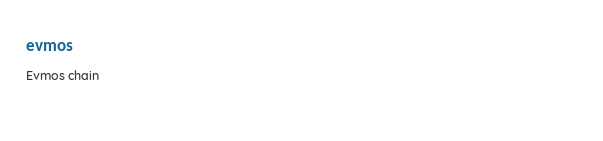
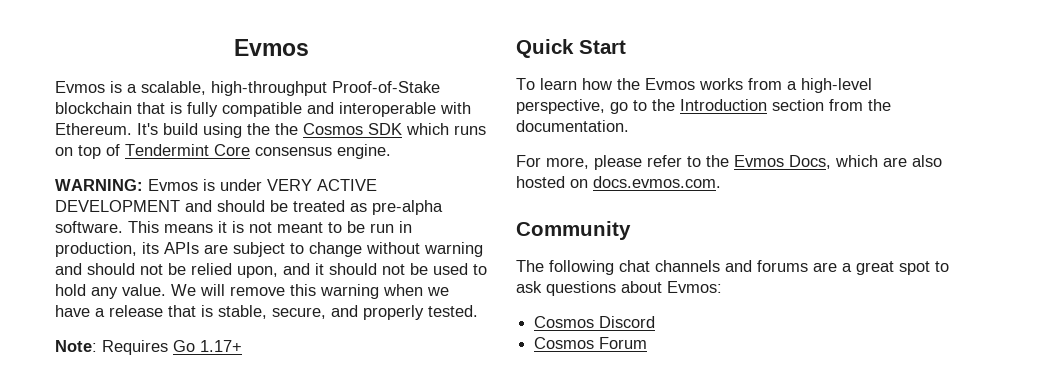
[26,42,73,51] [26,70,100,80] evmos // Evmos chain -> [234,39,309,56] [55,81,440,96] [55,102,471,117] [55,123,486,138] [55,144,391,159] [55,179,377,191] [55,200,443,215] [55,221,412,233] [55,242,483,257] [55,263,487,278] [55,284,449,299] [55,305,478,320] [55,340,242,355] [516,39,626,58] [516,78,872,93] [516,99,891,114] [516,120,629,132] [516,155,942,170] [516,176,721,188] [516,221,631,240] [516,260,949,275] [516,281,722,296] [534,316,656,328] [534,337,648,349] Evmos // Evmos is a scalable, high-throughput Proof-of-Stake blockchain that is fully compatible and interoperable with Ethereum. It's build using the the Cosmos SDK which runs on top of Tendermint Core consensus engine. // WARNING: Evmos is under VERY ACTIVE DEVELOPMENT and should be treated as pre-alpha software. This means it is not meant to be run in production, its APIs are subject to change without warning and should not be relied upon, and it should not be used to hold any value. We will remove this warning when we have a release that is stable, secure, and properly tested. // Note: Requires Go 1.17+ // Quick Start // To learn how the Evmos works from a high-level perspective, go to the Introduction section from the documentation. // For more, please refer to the Evmos Docs, which are also hosted on docs.evmos.com. // Community // The following chat channels and forums are a great spot to ask questions about Evmos: // Cosmos Discord // Cosmos Forum

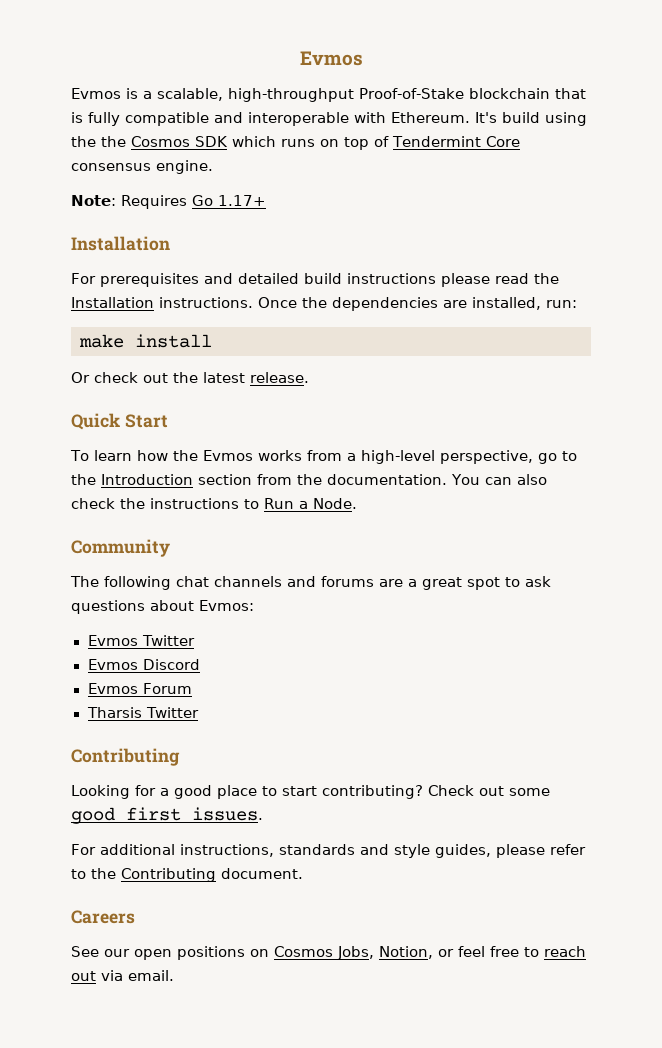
[55,179,377,191] [55,200,443,215] [55,221,412,233] [55,242,483,257] [55,263,487,278] [55,284,449,299] [55,305,478,320] [55,340,242,355] WARNING: Evmos is under VERY ACTIVE DEVELOPMENT and should be treated as pre-alpha software. This means it is not meant to be run in production, its APIs are subject to change without warning and should not be relied upon, and it should not be used to hold any value. We will remove this warning when we have a release that is stable, secure, and properly tested. // Note: Requires Go 1.17+ -> [71,195,266,209] [71,236,170,251] [71,273,559,287] [71,297,577,311] [79,334,212,348] [71,372,309,383] Note: Requires Go 1.17+ // Installation // For prerequisites and detailed build instructions please read the Installation instructions. Once the dependencies are installed, run: // make install // Or check out the latest release.
[516,155,942,170] [516,176,721,188] // For more, please refer to the Evmos Docs, which are also hosted on docs.evmos.com. -> [451,474,547,485] [71,498,357,509] You can also check the instructions to Run a Node.
[534,316,656,328] [534,337,648,349] Cosmos Discord // Cosmos Forum -> [87,635,196,646] [87,659,200,670] [87,683,192,694] [86,707,200,718] [71,748,180,766] [71,785,550,799] [71,807,263,824] [71,844,586,858] [71,868,303,882] [71,910,135,924] [71,946,586,960] [71,970,174,981] Evmos Twitter // Evmos Discord // Evmos Forum // Tharsis Twitter // Contributing // Looking for a good place to start contributing? Check out some good first issues. // For additional instructions, standards and style guides, please refer to the Contributing document. // Careers // See our open positions on Cosmos Jobs, Notion, or feel free to reach out via email.

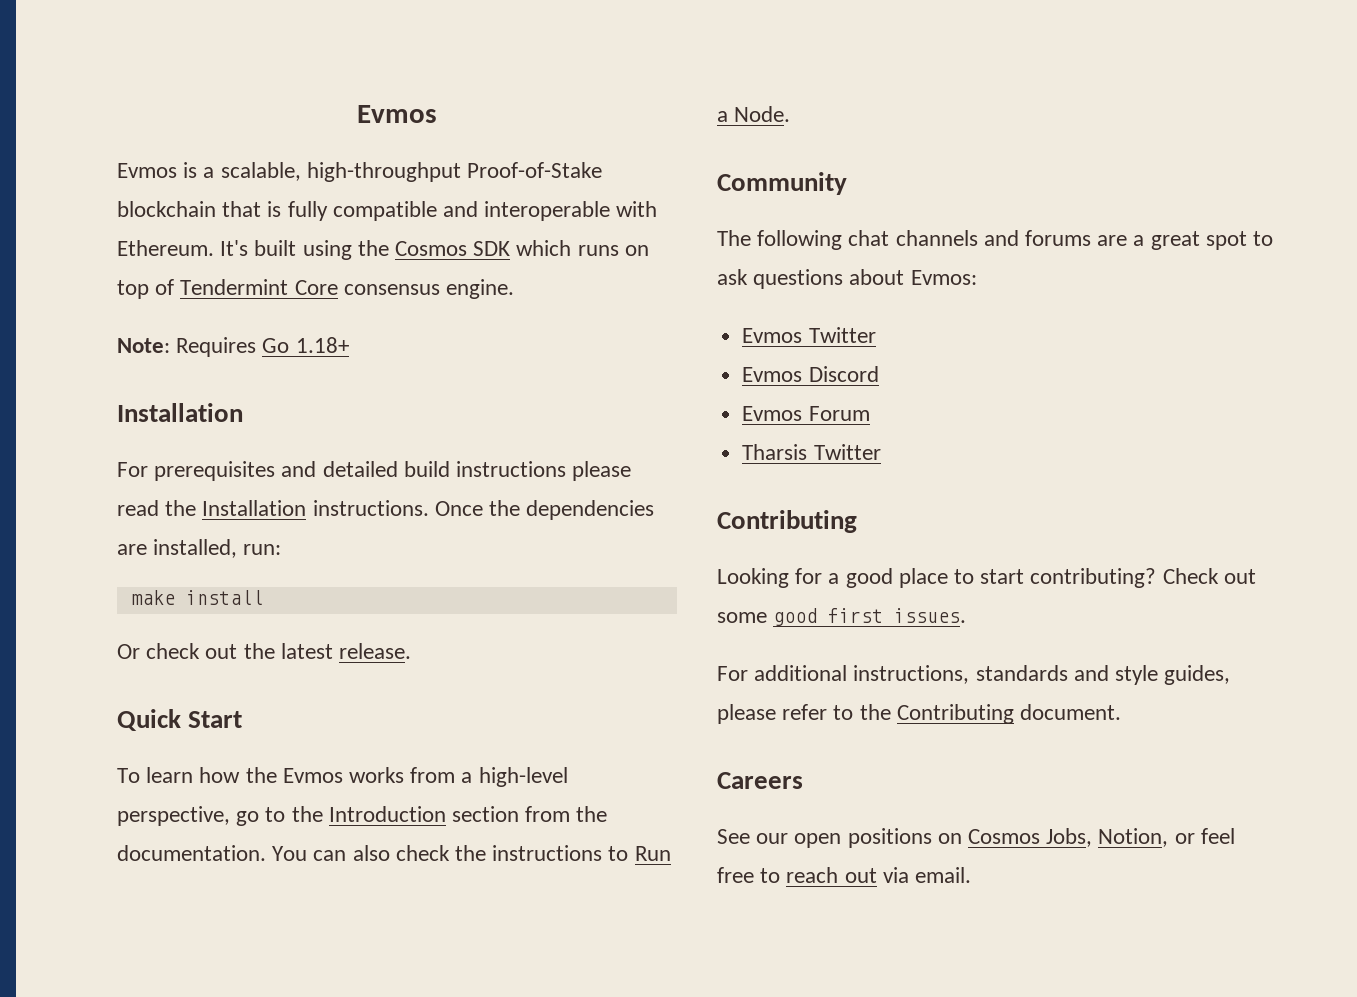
[502,112,540,123] build -> [254,240,297,256] built
[101,136,126,147] the -> (389, 248) none
[218,195,266,206] 1.17+ -> [295,337,349,353] 1.18+

